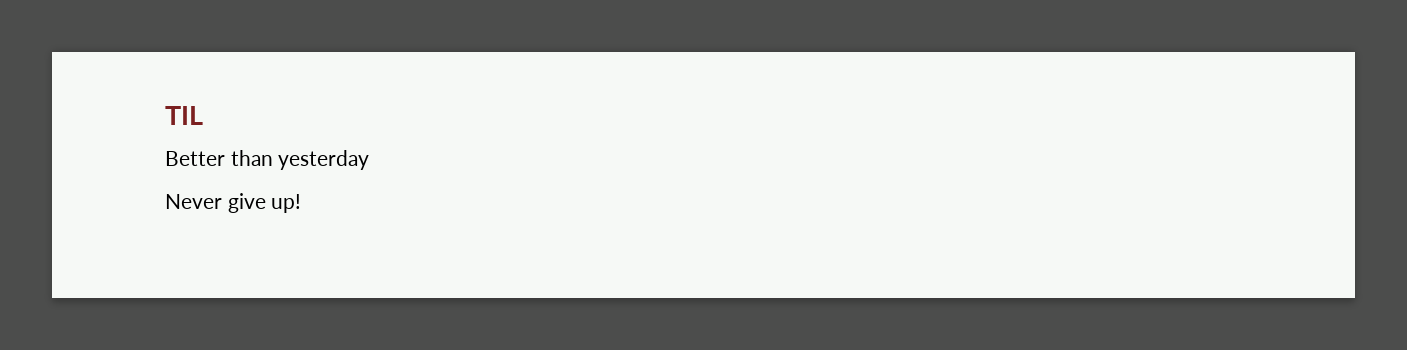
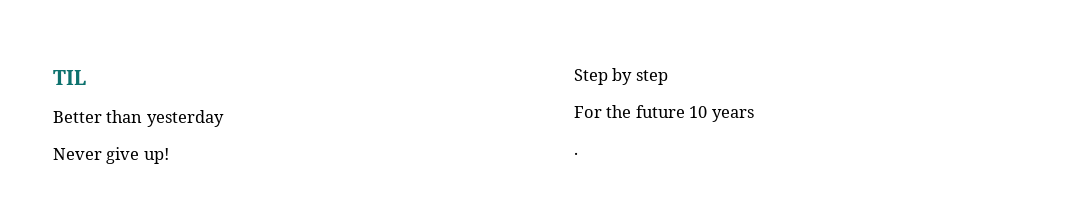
(302, 203) none -> [574,68,668,85] [574,105,754,122] [574,152,578,155] // Step by step // For the future 10 years // .

